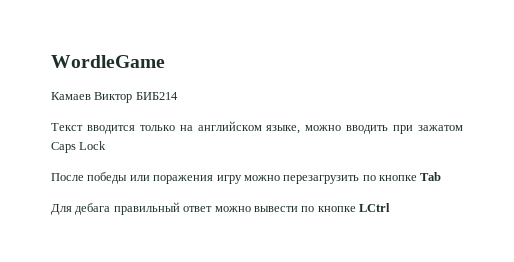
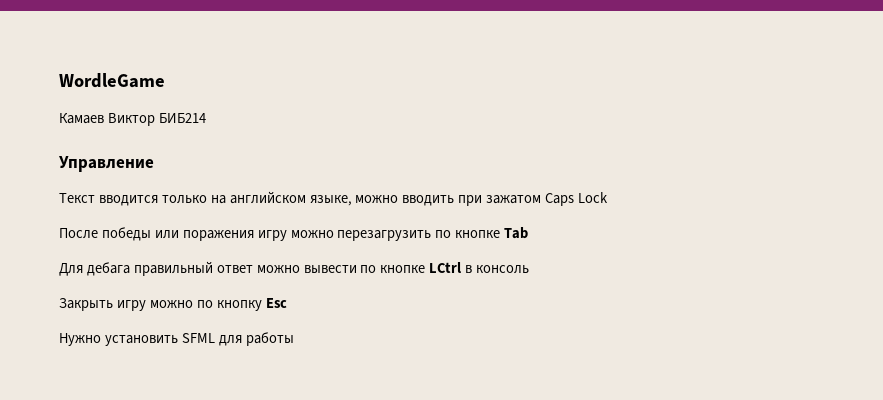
(178, 96) none -> [59,156,154,172] // Управление
(390, 207) none -> [465,265,530,274] [59,298,287,311] [59,332,294,346] в консоль // Закрыть игру можно по кнопку Esc // Нужно установить SFML для работы

